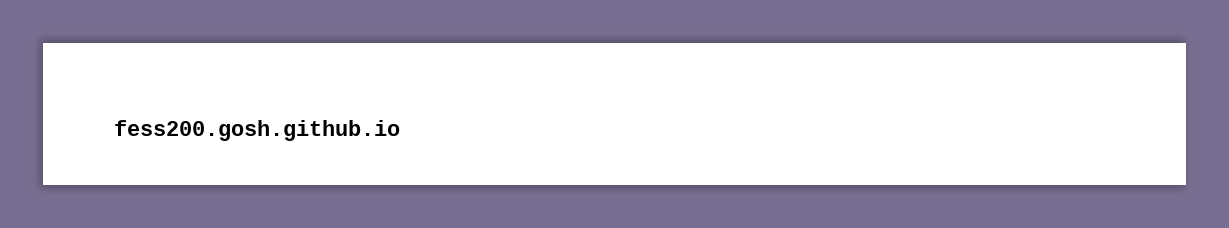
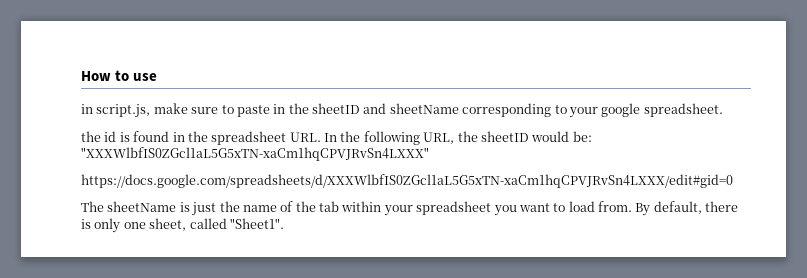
[114,120,400,141] fess200.gosh.github.io -> [81,70,158,81] [81,103,723,118] [81,131,592,145] [81,147,429,161] [81,174,733,188] [81,201,739,216] [81,218,284,233] How to use // in script.js, make sure to paste in the sheetID and sheetName corresponding to your google spreadsheet. // the id is found in the spreadsheet URL. In the following URL, the sheetID would be: "XXXWlbfIS0ZGcl1aL5G5xTN-xaCm1hqCPVJRvSn4LXXX" // https://docs.google.com/spreadsheets/d/XXXWlbfIS0ZGcl1aL5G5xTN-xaCm1hqCPVJRvSn4LXXX/edit#gid=0 // The sheetName is just the name of the tab within your spreadsheet you want to load from. By default, there is only one sheet, called "Sheet1".

